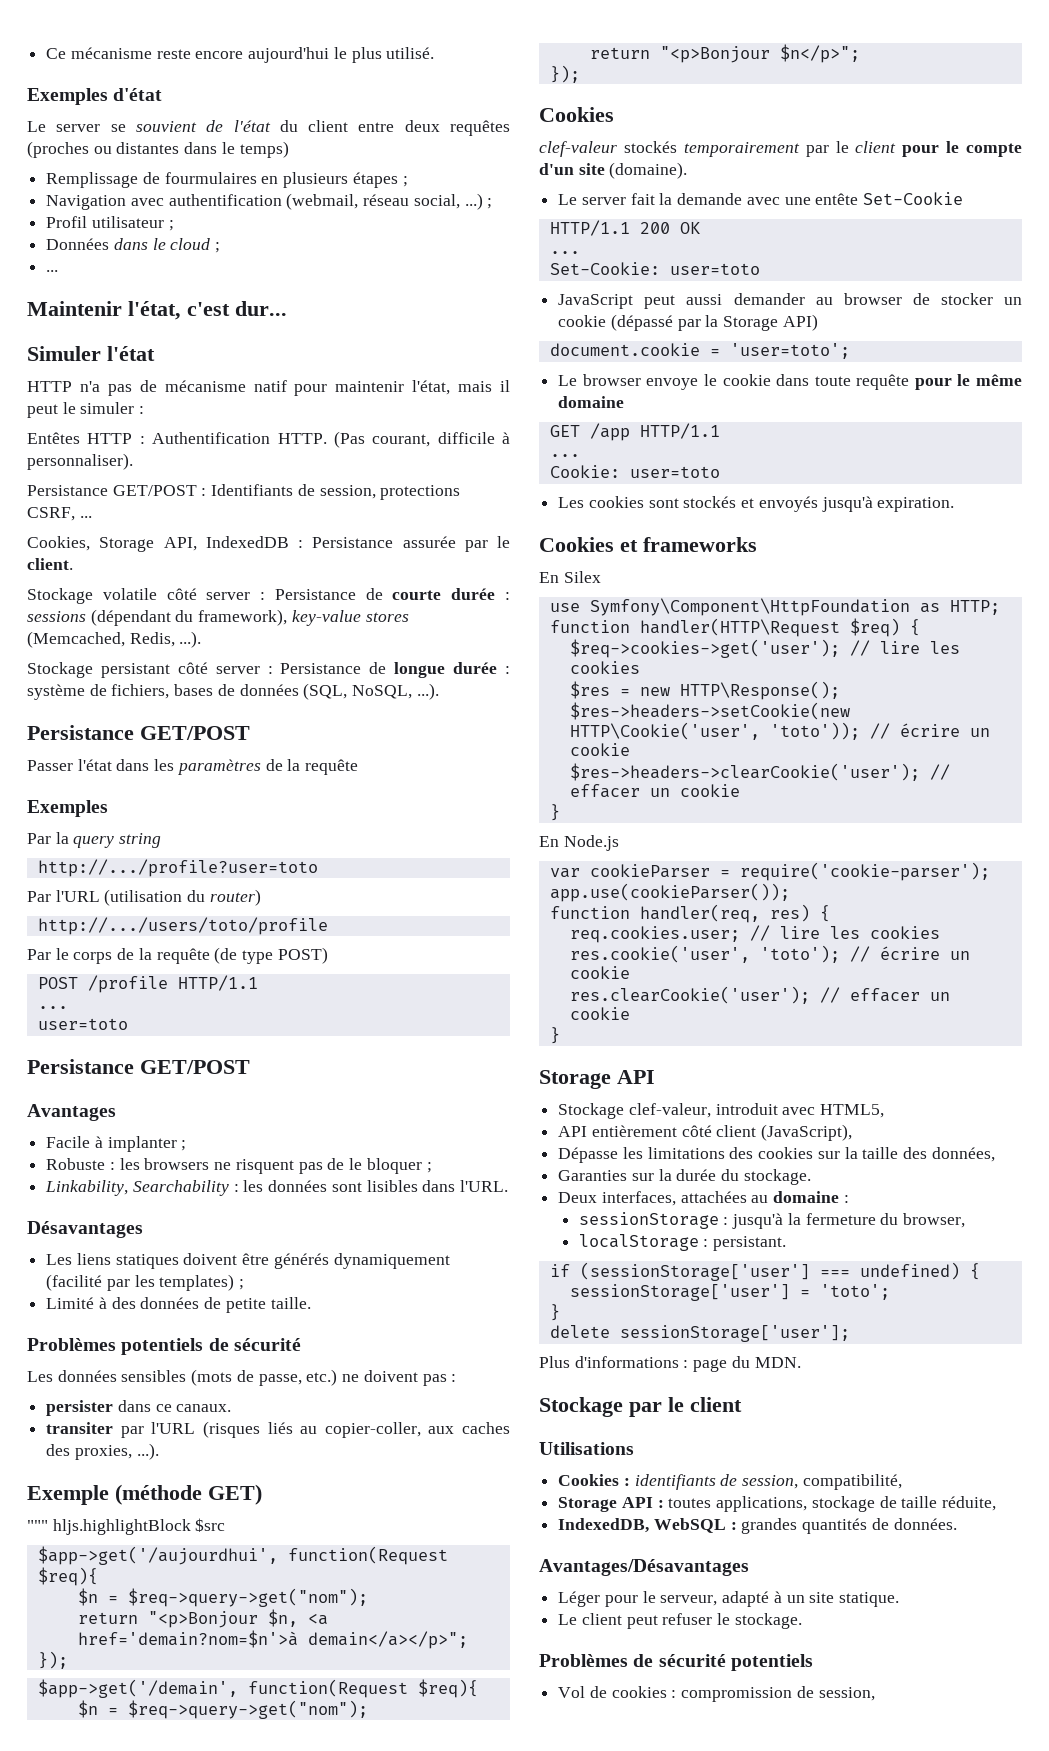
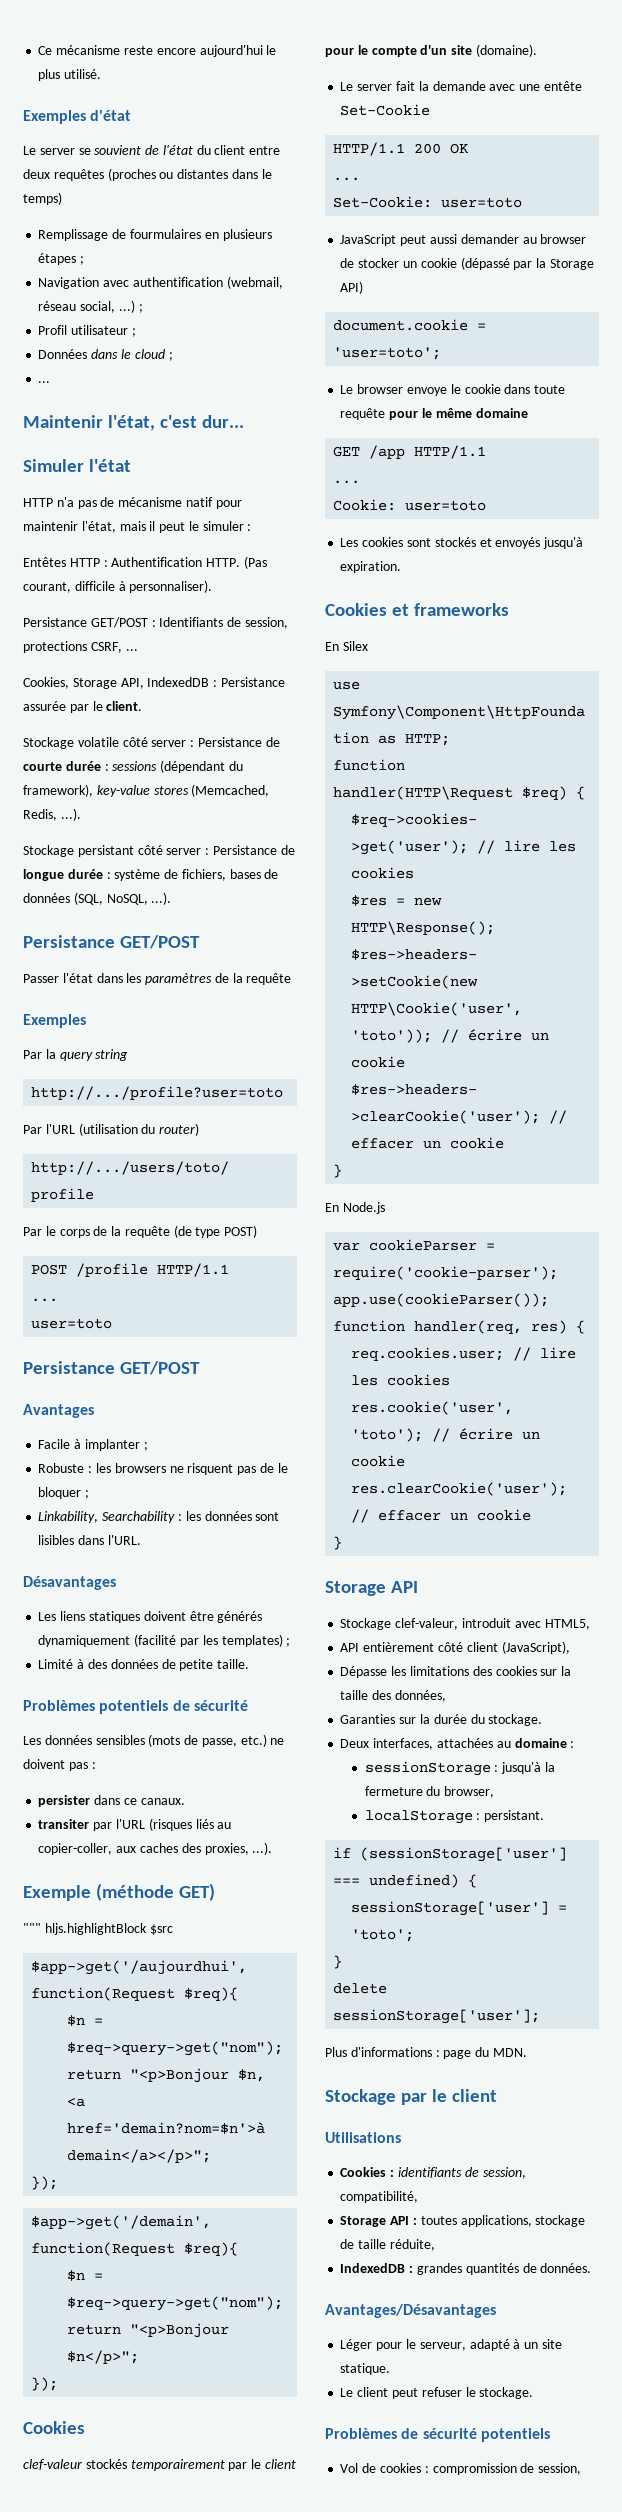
[558,1518,726,1533] IndexedDB, WebSQL -> [340,2263,406,2273] IndexedDB

